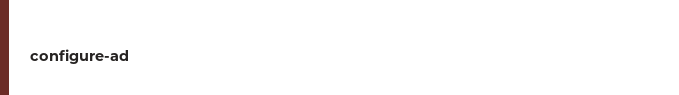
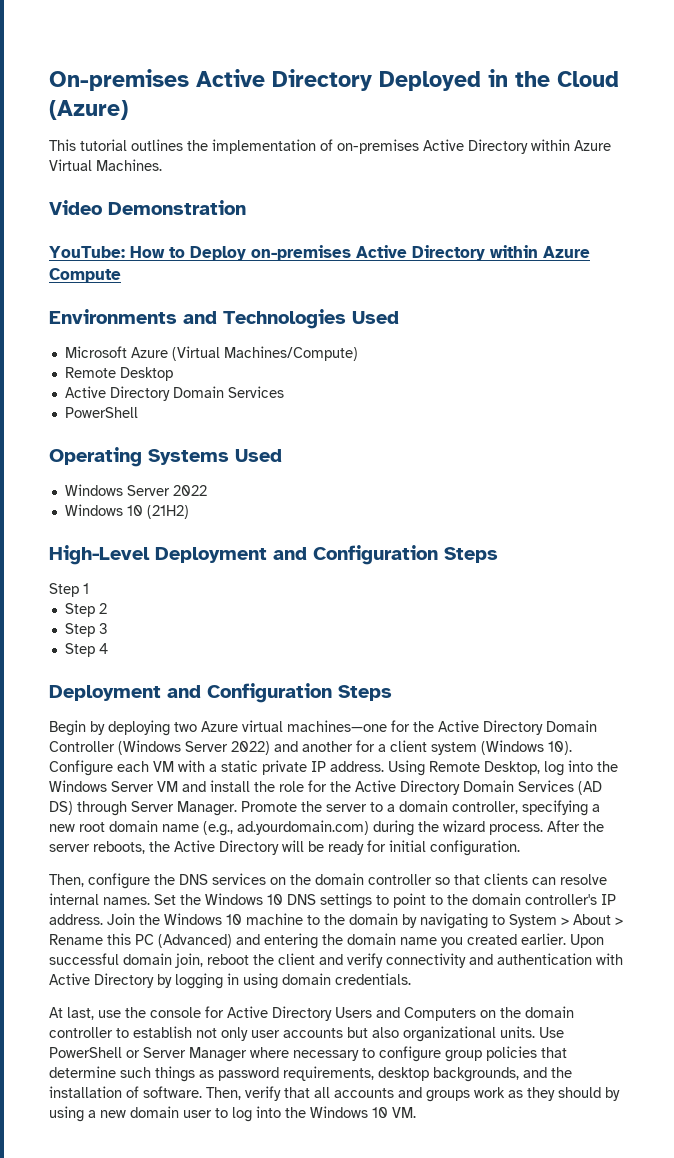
[30,49,129,64] configure-ad -> [49,69,619,91] [49,100,128,120] [49,139,611,154] [49,159,162,171] [49,200,246,215] [49,245,590,261] [49,268,121,283] [49,309,399,329] [64,346,358,361] [64,367,173,381] [64,386,284,401] [64,407,138,418] [49,447,282,467] [64,484,207,496] [64,504,189,519] [49,545,498,565] [49,583,89,597] [64,603,107,617] [64,623,108,637] [64,643,108,657] [49,683,392,703] [49,720,597,736] [49,740,572,755] [49,760,618,776] [49,780,602,795] [49,800,600,816] [49,820,604,836] [49,840,520,856] [49,873,607,889] [49,893,616,909] [49,913,623,929] [49,933,604,949] [49,953,623,968] [49,973,411,989] [49,1006,574,1021] [49,1026,564,1042] [49,1046,567,1062] [49,1066,572,1082] [49,1086,620,1102] [49,1106,416,1122] On-premises Active Directory Deployed in the Cloud (Azure) // This tutorial outlines the implementation of on-premises Active Directory within Azure Virtual Machines. // Video Demonstration // YouTube: How to Deploy on-premises Active Directory within Azure Compute // Environments and Technologies Used // Microsoft Azure (Virtual Machines/Compute) // Remote Desktop // Active Directory Domain Services // PowerShell // Operating Systems Used // Windows Server 2022 // Windows 10 (21H2) // High-Level Deployment and Configuration Steps // Step 1 // Step 2 // Step 3 // Step 4 // Deployment and Configuration Steps // Begin by deploying two Azure virtual machines—one for the Active Directory Domain Controller (Windows Server 2022) and another for a client system (Windows 10). Configure each VM with a static private IP address. Using Remote Desktop, log into the Windows Server VM and install the role for the Active Directory Domain Services (AD DS) through Server Manager. Promote the server to a domain controller, specifying a new root domain name (e.g., ad.yourdomain.com) during the wizard process. After the server reboots, the Active Directory will be ready for initial configuration. // Then, configure the DNS services on the domain controller so that clients can resolve internal names. Set the Windows 10 DNS settings to point to the domain controller's IP address. Join the Windows 10 machine to the domain by navigating to System > About > Rename this PC (Advanced) and entering the domain name you created earlier. Upon successful domain join, reboot the client and verify connectivity and authentication with Active Directory by logging in using domain credentials. // At last, use the console for Active Directory Users and Computers on the domain controller to establish not only user accounts but also organizational units. Use PowerShell or Server Manager where necessary to configure group policies that determine such things as password requirements, desktop backgrounds, and the installation of software. Then, verify that all accounts and groups work as they should by using a new domain user to log into the Windows 10 VM.

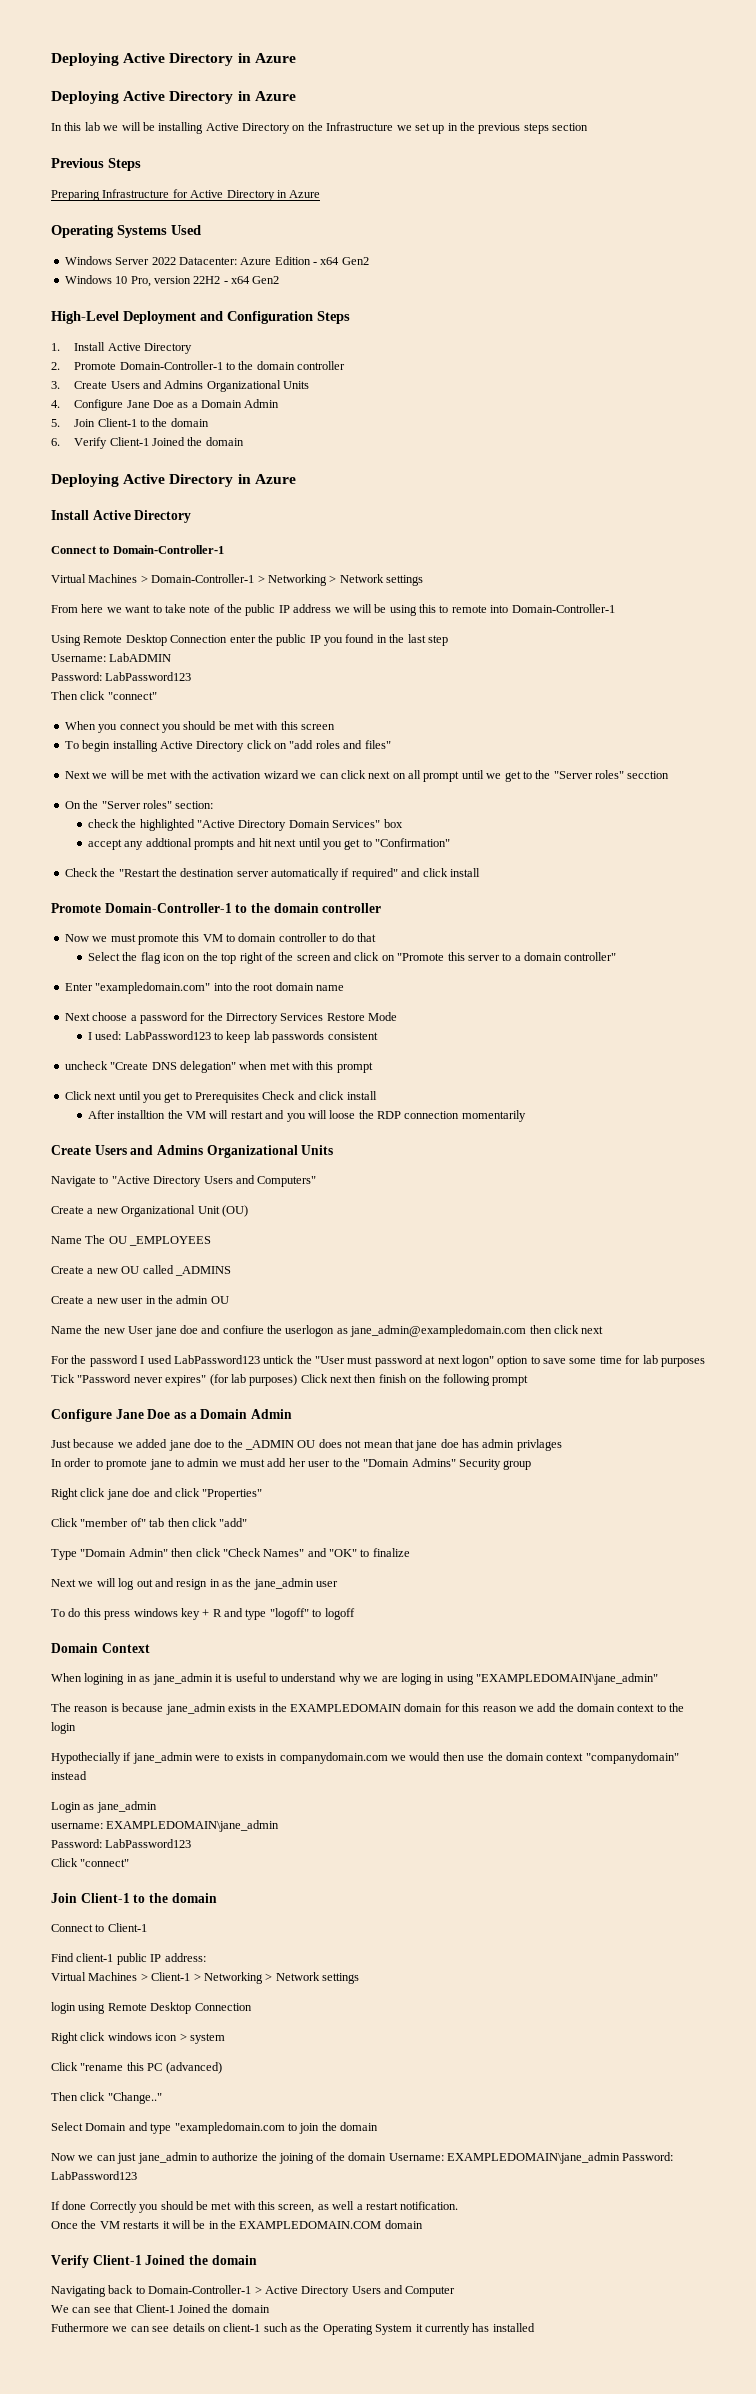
[49,69,619,91] [49,100,128,120] [49,139,611,154] [49,159,162,171] [49,200,246,215] [49,245,590,261] [49,268,121,283] [49,309,399,329] [64,346,358,361] [64,367,173,381] [64,386,284,401] [64,407,138,418] On-premises Active Directory Deployed in the Cloud (Azure) // This tutorial outlines the implementation of on-premises Active Directory within Azure Virtual Machines. // Video Demonstration // YouTube: How to Deploy on-premises Active Directory within Azure Compute // Environments and Technologies Used // Microsoft Azure (Virtual Machines/Compute) // Remote Desktop // Active Directory Domain Services // PowerShell -> [51,53,296,66] [51,91,296,104] [51,122,589,134] [51,158,141,171] [51,189,321,201] Deploying Active Directory in Azure // Deploying Active Directory in Azure // In this lab we will be installing Active Directory on the Infrastructure we set up in the previous steps section // Previous Steps // Preparing Infrastructure for Active Directory in Azure
[64,504,189,519] // Windows 10 (21H2) -> [178,256,369,265] [64,275,280,287] Datacenter: Azure Edition - x64 Gen2 // Windows 10 Pro, version 22H2 - x64 Gen2
[49,583,89,597] [64,603,107,617] [64,623,108,637] [64,643,108,657] [49,683,392,703] [49,720,597,736] [49,740,572,755] [49,760,618,776] [49,780,602,795] [49,800,600,816] [49,820,604,836] [49,840,520,856] [49,873,607,889] [49,893,616,909] [49,913,623,929] [49,933,604,949] [49,953,623,968] [49,973,411,989] [49,1006,574,1021] [49,1026,564,1042] [49,1046,567,1062] [49,1066,572,1082] [49,1086,620,1102] [49,1106,416,1122] Step 1 // Step 2 // Step 3 // Step 4 // Deployment and Configuration Steps // Begin by deploying two Azure virtual machines—one for the Active Directory Domain Controller (Windows Server 2022) and another for a client system (Windows 10). Configure each VM with a static private IP address. Using Remote Desktop, log into the Windows Server VM and install the role for the Active Directory Domain Services (AD DS) through Server Manager. Promote the server to a domain controller, specifying a new root domain name (e.g., ad.yourdomain.com) during the wizard process. After the server reboots, the Active Directory will be ready for initial configuration. // Then, configure the DNS services on the domain controller so that clients can resolve internal names. Set the Windows 10 DNS settings to point to the domain controller's IP address. Join the Windows 10 machine to the domain by navigating to System > About > Rename this PC (Advanced) and entering the domain name you created earlier. Upon successful domain join, reboot the client and verify connectivity and authentication with Active Directory by logging in using domain credentials. // At last, use the console for Active Directory Users and Computers on the domain controller to establish not only user accounts but also organizational units. Use PowerShell or Server Manager where necessary to configure group policies that determine such things as password requirements, desktop backgrounds, and the installation of software. Then, verify that all accounts and groups work as they should by using a new domain user to log into the Windows 10 VM. -> [51,342,192,354] [51,361,346,370] [51,380,310,392] [51,399,280,411] [51,418,209,427] [51,437,244,449] [51,474,296,487] [51,510,192,523] [51,545,224,554] [51,574,423,586] [51,604,615,616] [51,634,448,646] [51,653,172,662] [51,672,192,681] [51,691,157,700] [64,721,336,733] [64,740,391,752] [64,770,670,782] [64,800,214,809] [87,819,403,831] [87,838,451,850] [64,868,480,880] [51,903,382,913] [64,933,376,945] [87,952,617,964] [64,982,344,994] [64,1012,398,1024] [87,1031,378,1043] [64,1061,373,1073] [64,1091,377,1103] [87,1110,526,1122] [51,1145,334,1158] [51,1175,317,1187] [51,1205,248,1217] [51,1235,212,1246] [51,1265,231,1276] [51,1295,229,1304] [51,1325,604,1337] [51,1355,705,1367] [51,1374,529,1386] [51,1409,292,1422] [51,1439,562,1451] [51,1458,532,1470] [51,1488,263,1500] [51,1518,248,1527] [51,1548,410,1560] [51,1578,339,1590] [51,1608,355,1620] [51,1643,150,1653] [51,1673,658,1685] [51,1703,685,1715] [51,1722,76,1734] [51,1752,679,1764] [51,1771,87,1780] [51,1801,157,1813] [51,1820,280,1832] [51,1839,192,1848] [51,1858,130,1867] [51,1893,217,1903] [51,1923,147,1932] [51,1953,206,1965] [51,1972,359,1984] [51,2002,252,2014] [51,2032,225,2044] [51,2062,222,2074] [51,2092,162,2104] [51,2122,378,2134] [51,2152,674,2164] [51,2171,137,2180] [51,2201,459,2213] [51,2220,423,2229] [51,2255,257,2268] [51,2285,456,2297] [51,2304,270,2313] [51,2323,535,2335] 1. Install Active Directory // 2. Promote Domain-Controller-1 to the domain controller // 3. Create Users and Admins Organizational Units // 4. Configure Jane Doe as a Domain Admin // 5. Join Client-1 to the domain // 6. Verify Client-1 Joined the domain // Deploying Active Directory in Azure // Install Active Directory // Connect to Domain-Controller-1 // Virtual Machines > Domain-Controller-1 > Networking > Network settings // From here we want to take note of the public IP address we will be using this to remote into Domain-Controller-1 // Using Remote Desktop Connection enter the public IP you found in the last step // Username: LabADMIN // Password: LabPassword123 // Then click "connect" // When you connect you should be met with this screen // To begin installing Active Directory click on "add roles and files" // Next we will be met with the activation wizard we can click next on all prompt until we get to the "Server roles" secction // On the "Server roles" section: // check the highlighted "Active Directory Domain Services" box // accept any addtional prompts and hit next until you get to "Confirmation" // Check the "Restart the destination server automatically if required" and click install // Promote Domain-Controller-1 to the domain controller // Now we must promote this VM to domain controller to do that // Select the flag icon on the top right of the screen and click on "Promote this server to a domain controller" // Enter "exampledomain.com" into the root domain name // Next choose a password for the Dirrectory Services Restore Mode // I used: LabPassword123 to keep lab passwords consistent // uncheck "Create DNS delegation" when met with this prompt // Click next until you get to Prerequisites Check and click install // After installtion the VM will restart and you will loose the RDP connection momentarily // Create Users and Admins Organizational Units // Navigate to "Active Directory Users and Computers" // Create a new Organizational Unit (OU) // Name The OU _EMPLOYEES // Create a new OU called _ADMINS // Create a new user in the admin OU // Name the new User jane doe and confiure the userlogon as jane_admin@exampledomain.com then click next // For the password I used LabPassword123 untick the "User must password at next logon" option to save some time for lab purposes Tick "Password never expires" (for lab purposes) Click next then finish on the following prompt // Configure Jane Doe as a Domain Admin // Just because we added jane doe to the _ADMIN OU does not mean that jane doe has admin privlages // In order to promote jane to admin we must add her user to the "Domain Admins" Security group // Right click jane doe and click "Properties" // Click "member of" tab then click "add" // Type "Domain Admin" then click "Check Names" and "OK" to finalize // Next we will log out and resign in as the jane_admin user // To do this press windows key + R and type "logoff" to logoff // Domain Context // When logining in as jane_admin it is useful to understand why we are loging in using "EXAMPLEDOMAIN\jane_admin" // The reason is because jane_admin exists in the EXAMPLEDOMAIN domain for this reason we add the domain context to the login // Hypothecially if jane_admin were to exists in companydomain.com we would then use the domain context "companydomain" instead // Login as jane_admin // username: EXAMPLEDOMAIN\jane_admin // Password: LabPassword123 // Click "connect" // Join Client-1 to the domain // Connect to Client-1 // Find client-1 public IP address: // Virtual Machines > Client-1 > Networking > Network settings // login using Remote Desktop Connection // Right click windows icon > system // Click "rename this PC (advanced) // Then click "Change.." // Select Domain and type "exampledomain.com to join the domain // Now we can just jane_admin to authorize the joining of the domain Username: EXAMPLEDOMAIN\jane_admin Password: LabPassword123 // If done Correctly you should be met with this screen, as well a restart notification. // Once the VM restarts it will be in the EXAMPLEDOMAIN.COM domain // Verify Client-1 Joined the domain // Navigating back to Domain-Controller-1 > Active Directory Users and Computer // We can see that Client-1 Joined the domain // Futhermore we can see details on client-1 such as the Operating System it currently has installed

